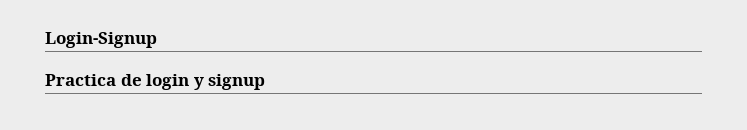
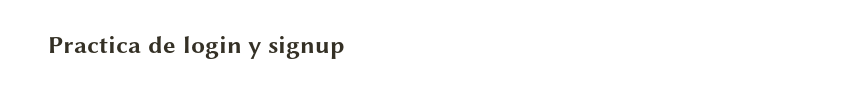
[45,32,157,48] Login-Signup // -> (48, 44) none

